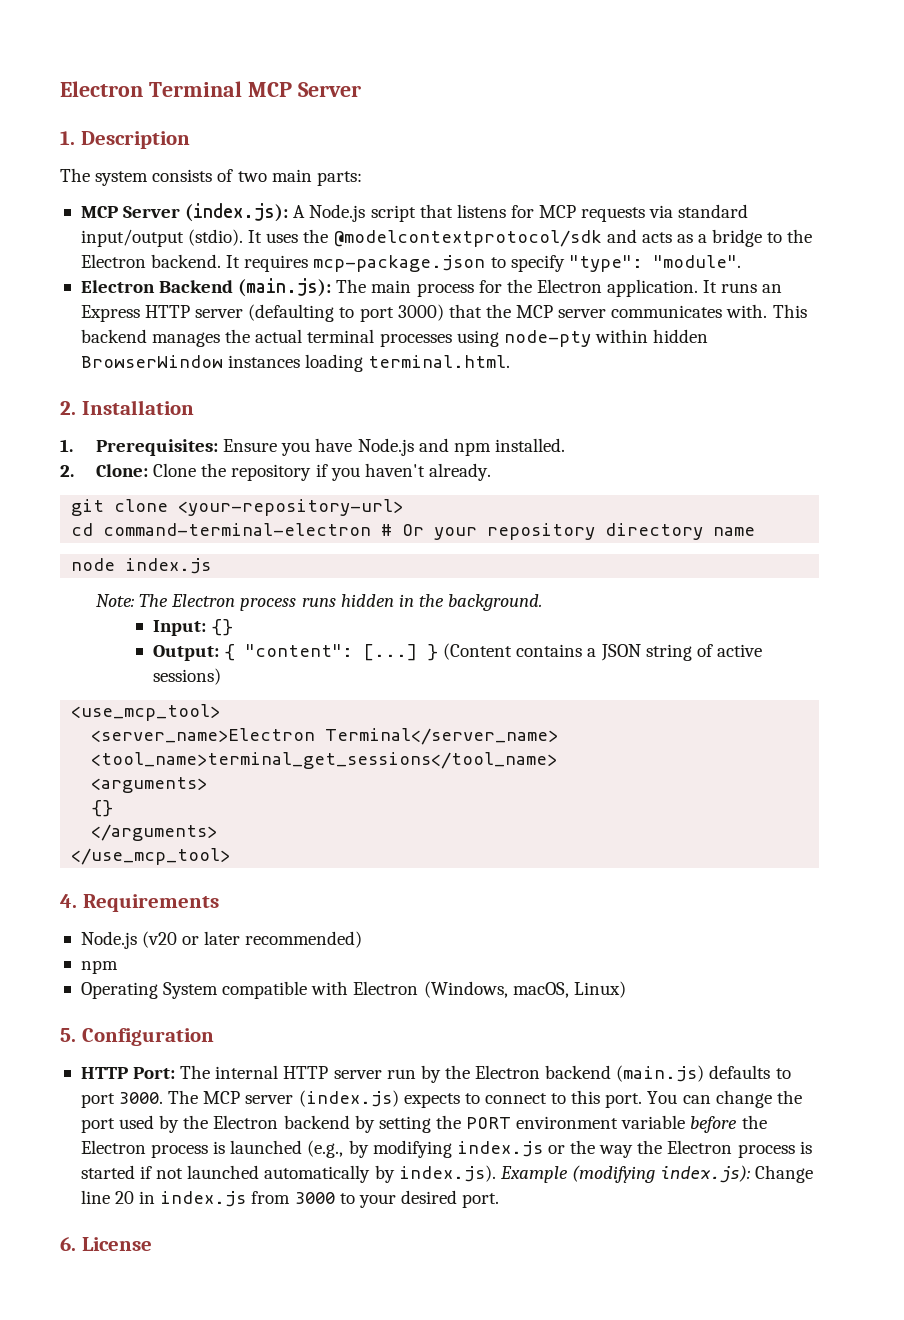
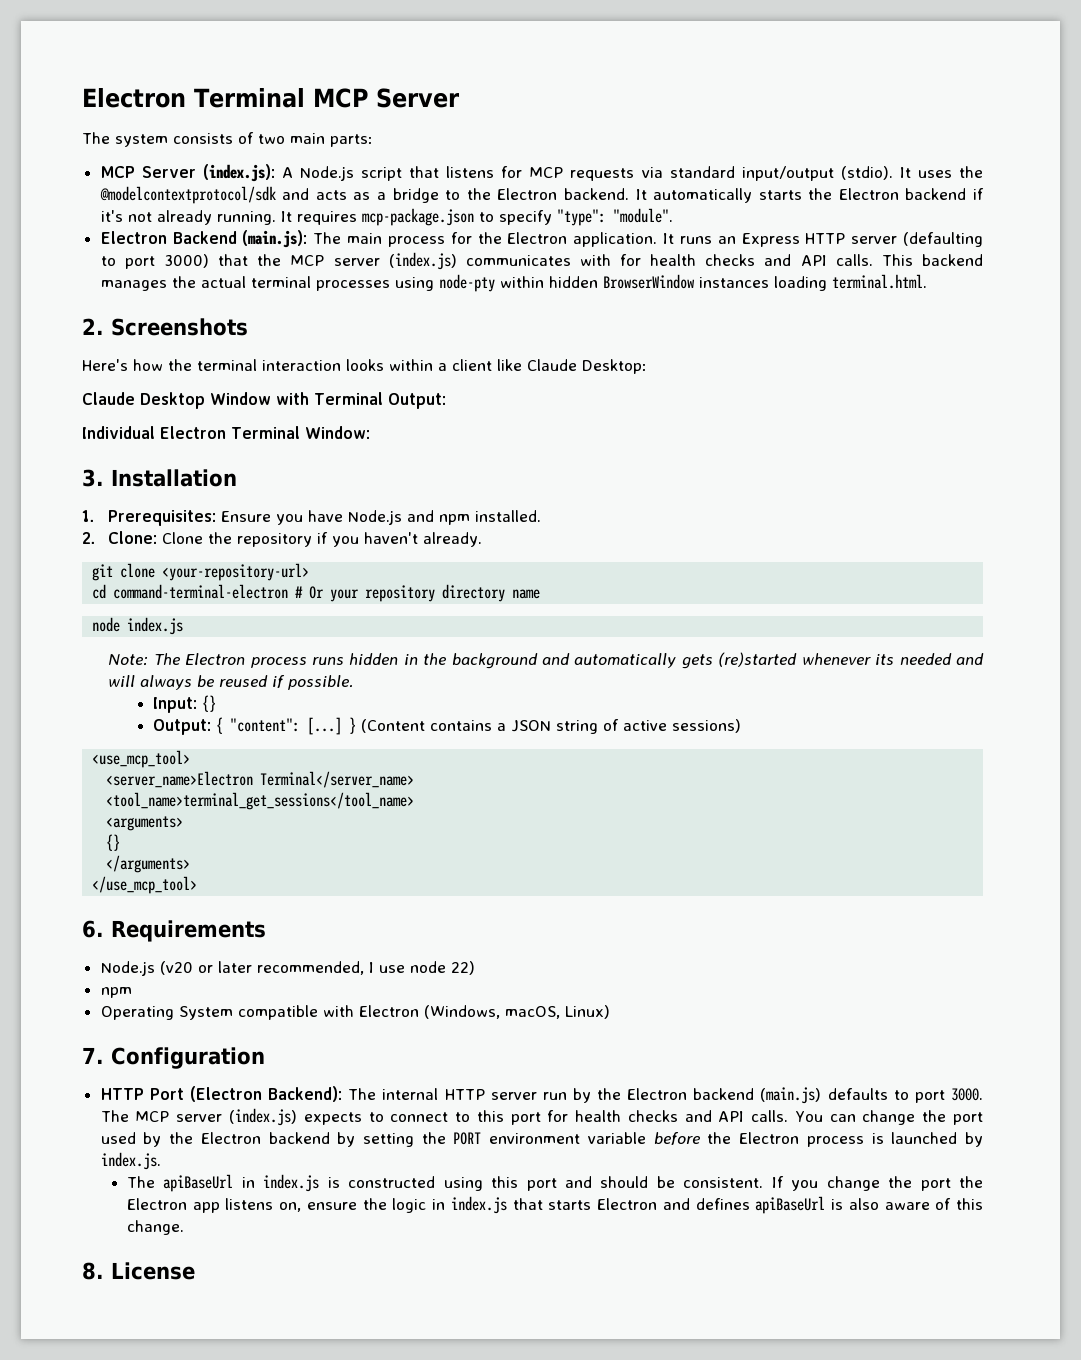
[60,131,190,149] // 1. Description -> (460, 98) none
(241, 261) none -> [653,188,984,203] [100,210,292,225] automatically starts the Electron backend if it's not already running. It
[611,304,768,318] communicates with. -> [388,252,873,270] (index.js) communicates with for health checks and API calls.
(76, 408) none -> [111,318,248,336] [82,359,647,374] [82,392,446,409] [82,426,370,439] [82,469,104,487] Screenshots // Here's how the terminal interaction looks within a client like Claude Desktop: // Claude Desktop Window with Terminal Output: // Individual Electron Terminal Window: // 3.
[448,594,543,611] background. -> [451,652,985,669] [108,675,354,690] background and automatically gets (re)started whenever its needed and will always be reused if possible.
[60,894,77,908] 4. -> [82,920,104,938] 6.
[245,931,363,948] recommended) -> [256,961,475,975] recommended, I use node 22)
[60,1028,76,1042] 5. -> [82,1047,104,1064] 7.
[133,1067,176,1079] Port: -> [149,1086,343,1102] Port (Electron Backend):
[605,1093,643,1108] port. -> [510,1110,789,1125] port for health checks and API calls.
[307,1140,812,1158] [80,1165,814,1183] [80,1190,500,1208] [60,1237,76,1251] (e.g., by modifying index.js or the way the Electron process is started if not launched automatically by index.js). Example (modifying index.js): Change line 20 in index.js from 3000 to your desired port. // 6. -> [965,1132,984,1147] [100,1152,161,1170] [126,1174,983,1192] [126,1196,983,1214] [126,1220,184,1235] [82,1262,104,1280] by index.js. // The apiBaseUrl in index.js is constructed using this port and should be consistent. If you change the port the Electron app listens on, ensure the logic in index.js that starts Electron and defines apiBaseUrl is also aware of this change. // 8.

